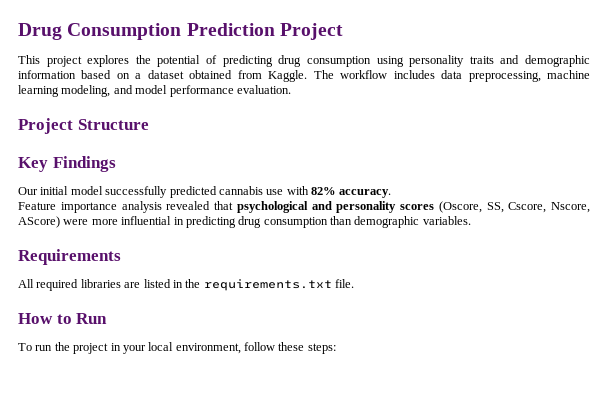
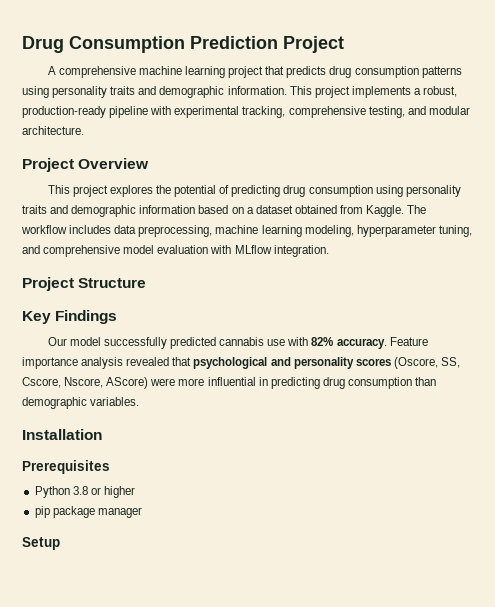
(343, 31) none -> [47,66,462,78] [22,86,458,98] [22,106,470,118] [22,126,84,135] [22,158,150,172] // A comprehensive machine learning project that predicts drug consumption patterns using personality traits and demographic information. This project implements a robust, production-ready pipeline with experimental tracking, comprehensive testing, and modular architecture. // Project Overview
[113,85,291,97] and model performance evaluation. -> [356,225,472,237] [22,245,329,257] hyperparameter tuning, and comprehensive model evaluation with MLflow integration.
[40,186,69,195] initial -> (67, 341) none
(392, 193) // -> (387, 343) none
[18,249,121,265] [18,279,354,291] [18,313,108,324] [18,342,336,354] Requirements // All required libraries are listed in the requirements.txt file. // How to Run // To run the project in your local environment, follow these steps: -> [22,429,102,440] [22,460,110,474] [34,486,135,498] [34,506,142,518] [22,537,60,550] Installation // Prerequisites // Python 3.8 or higher // pip package manager // Setup

